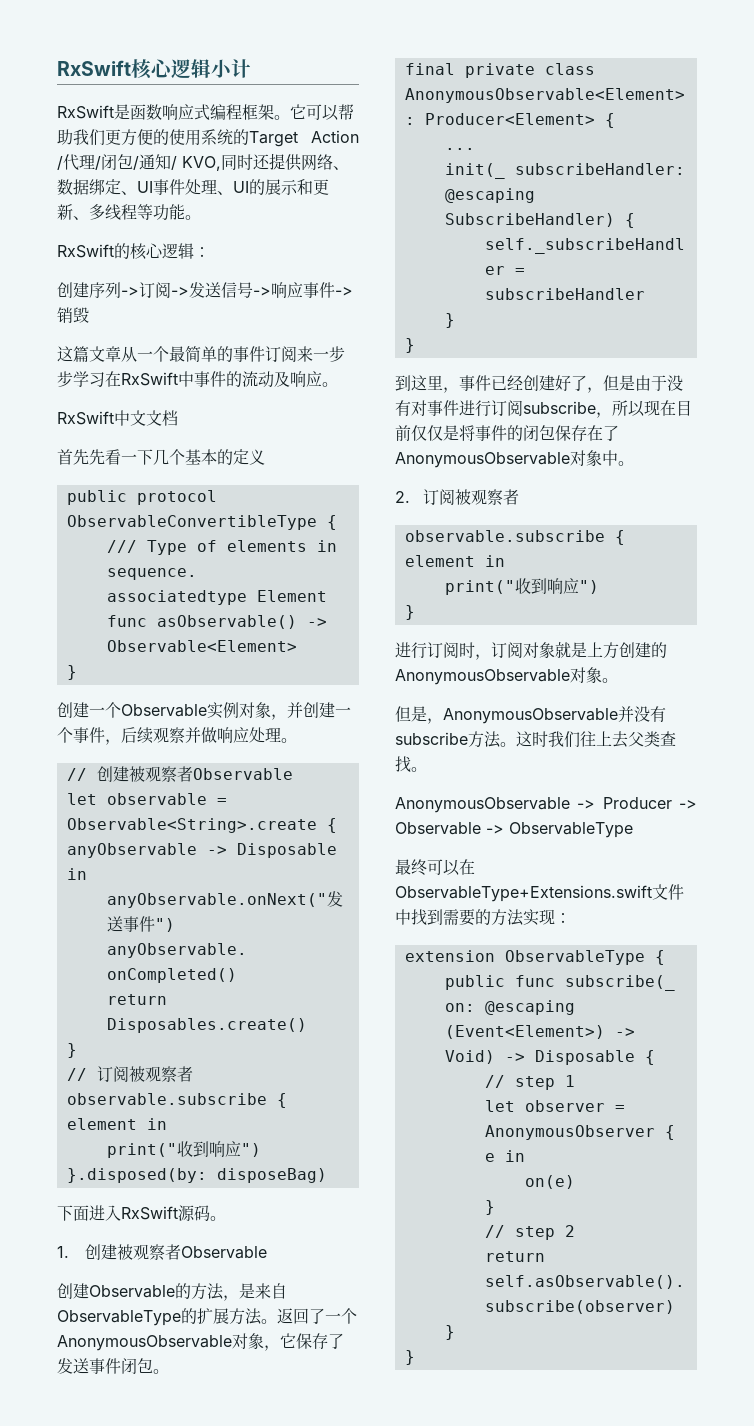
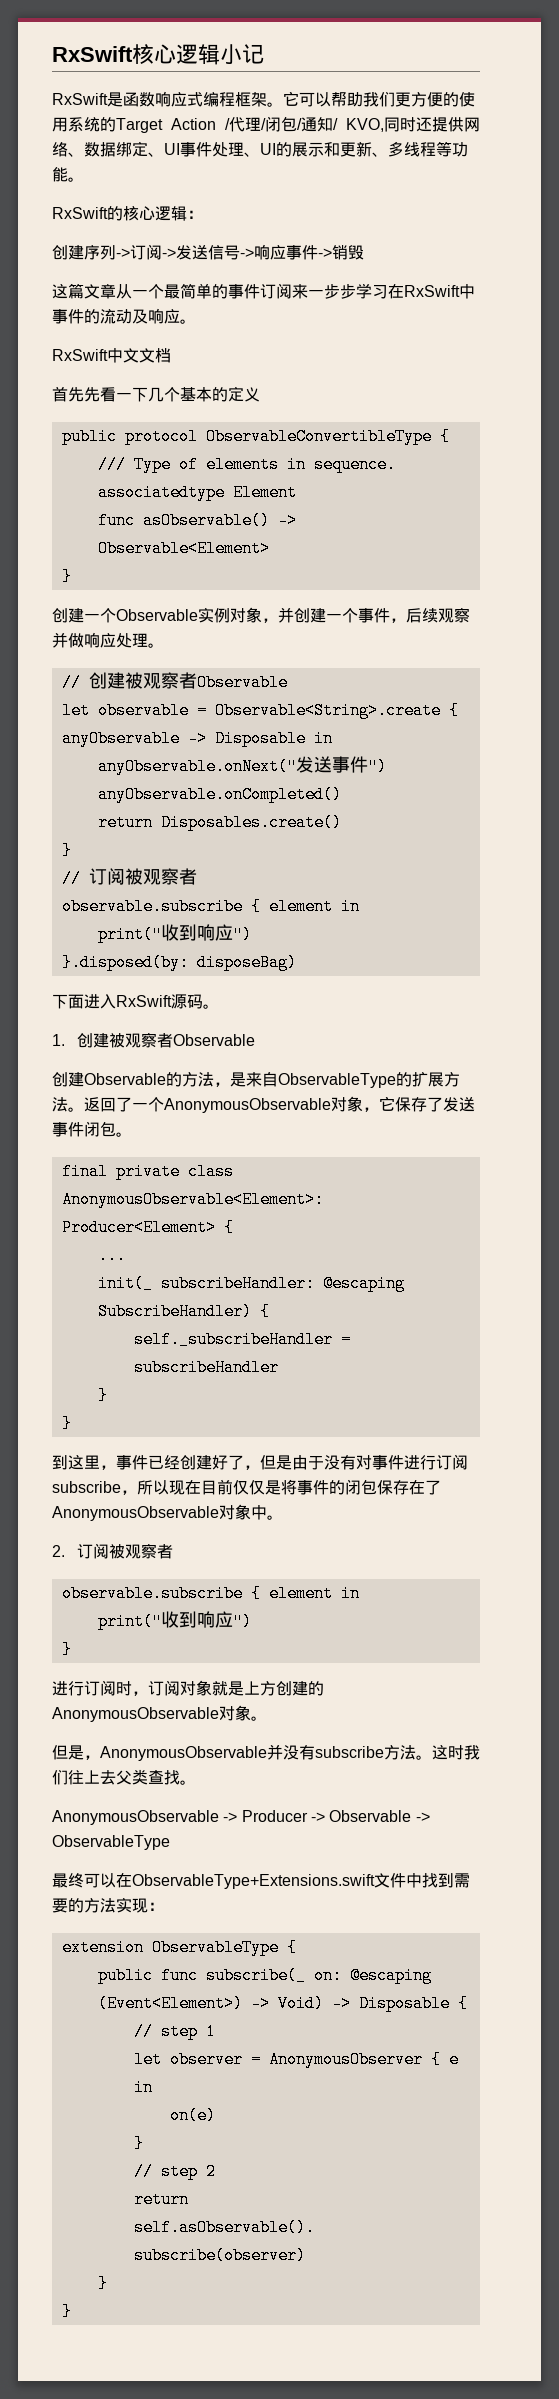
[231,59,251,78] 计 -> [242,44,264,64] 记

